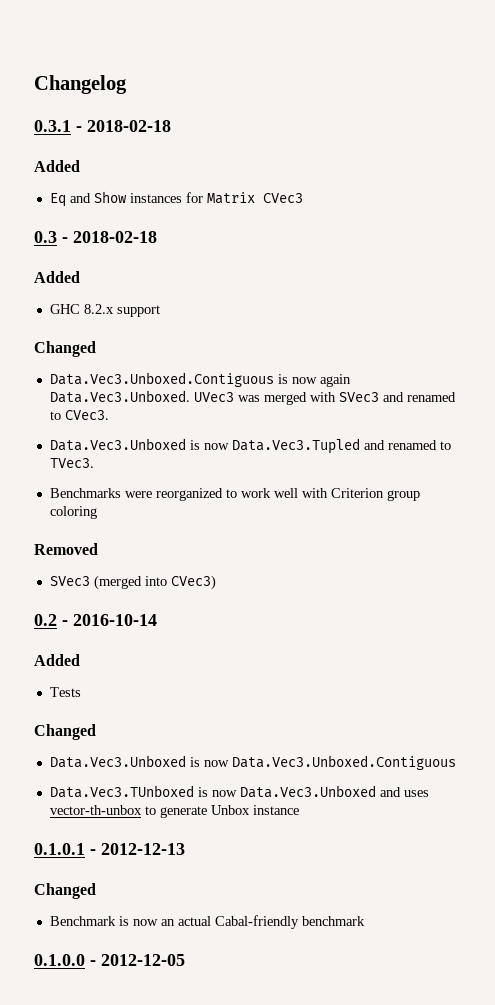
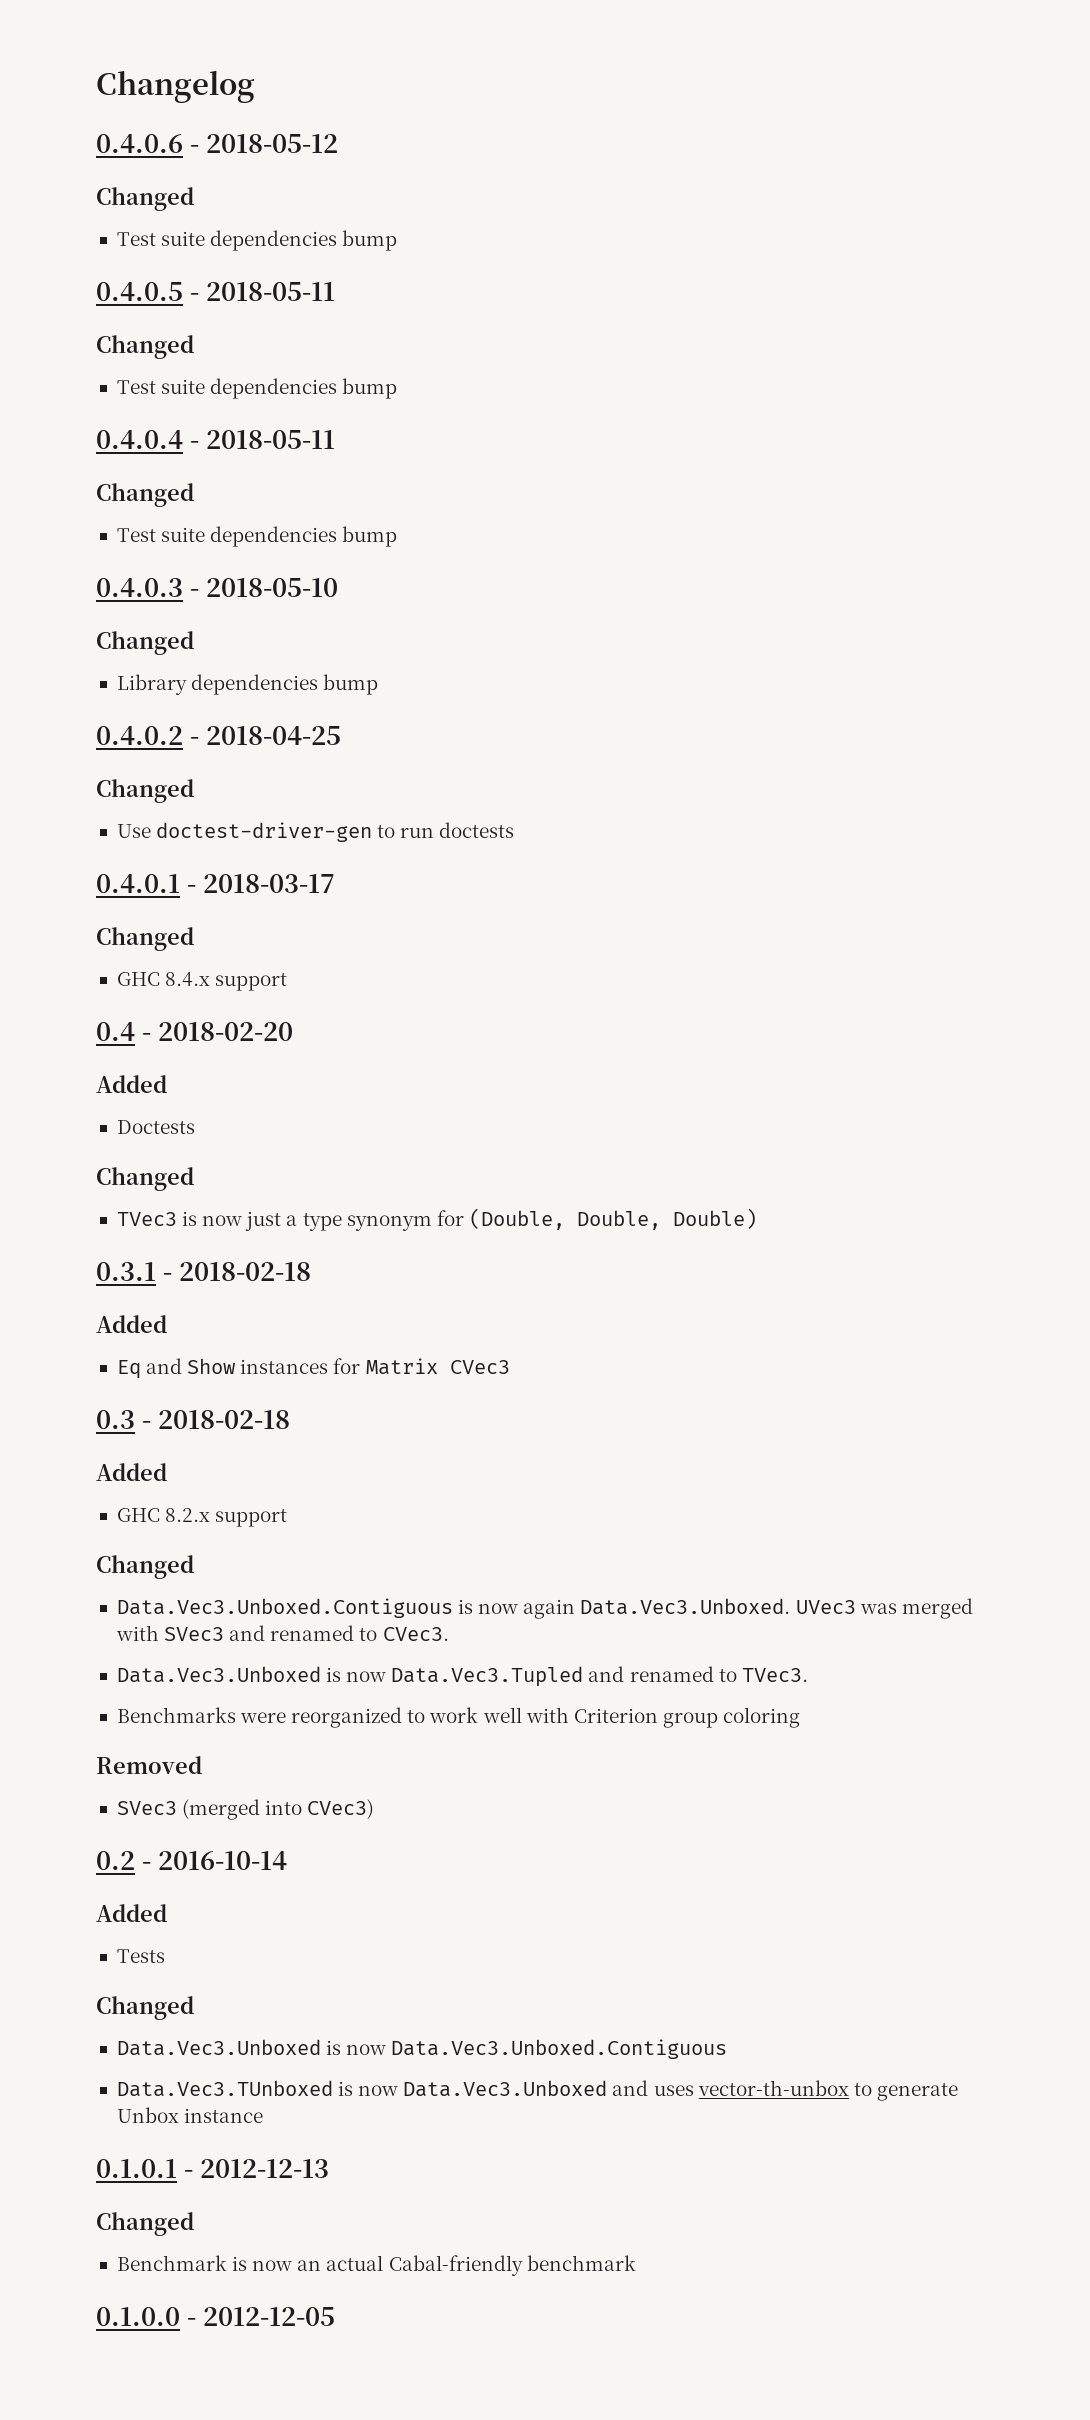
(127, 84) none -> [96,134,338,153] [96,187,194,211] [116,230,398,251] [96,282,335,301] [96,335,194,359] [116,378,398,399] [96,430,335,449] [96,483,194,507] [116,526,398,547] [96,578,338,597] [96,631,194,655] [116,674,379,695] [96,726,341,745] [96,779,194,803] [116,822,515,842] [96,874,335,893] [96,927,194,951] [116,972,288,991] [96,1022,293,1041] [96,1075,167,1093] [116,1120,195,1134] [96,1167,194,1191] [116,1208,757,1231] // 0.4.0.6 - 2018-05-12 // Changed // Test suite dependencies bump // 0.4.0.5 - 2018-05-11 // Changed // Test suite dependencies bump // 0.4.0.4 - 2018-05-11 // Changed // Test suite dependencies bump // 0.4.0.3 - 2018-05-10 // Changed // Library dependencies bump // 0.4.0.2 - 2018-04-25 // Changed // Use doctest-driver-gen to run doctests // 0.4.0.1 - 2018-03-17 // Changed // GHC 8.4.x support // 0.4 - 2018-02-20 // Added // Doctests // Changed // TVec3 is now just a type synonym for (Double, Double, Double)

